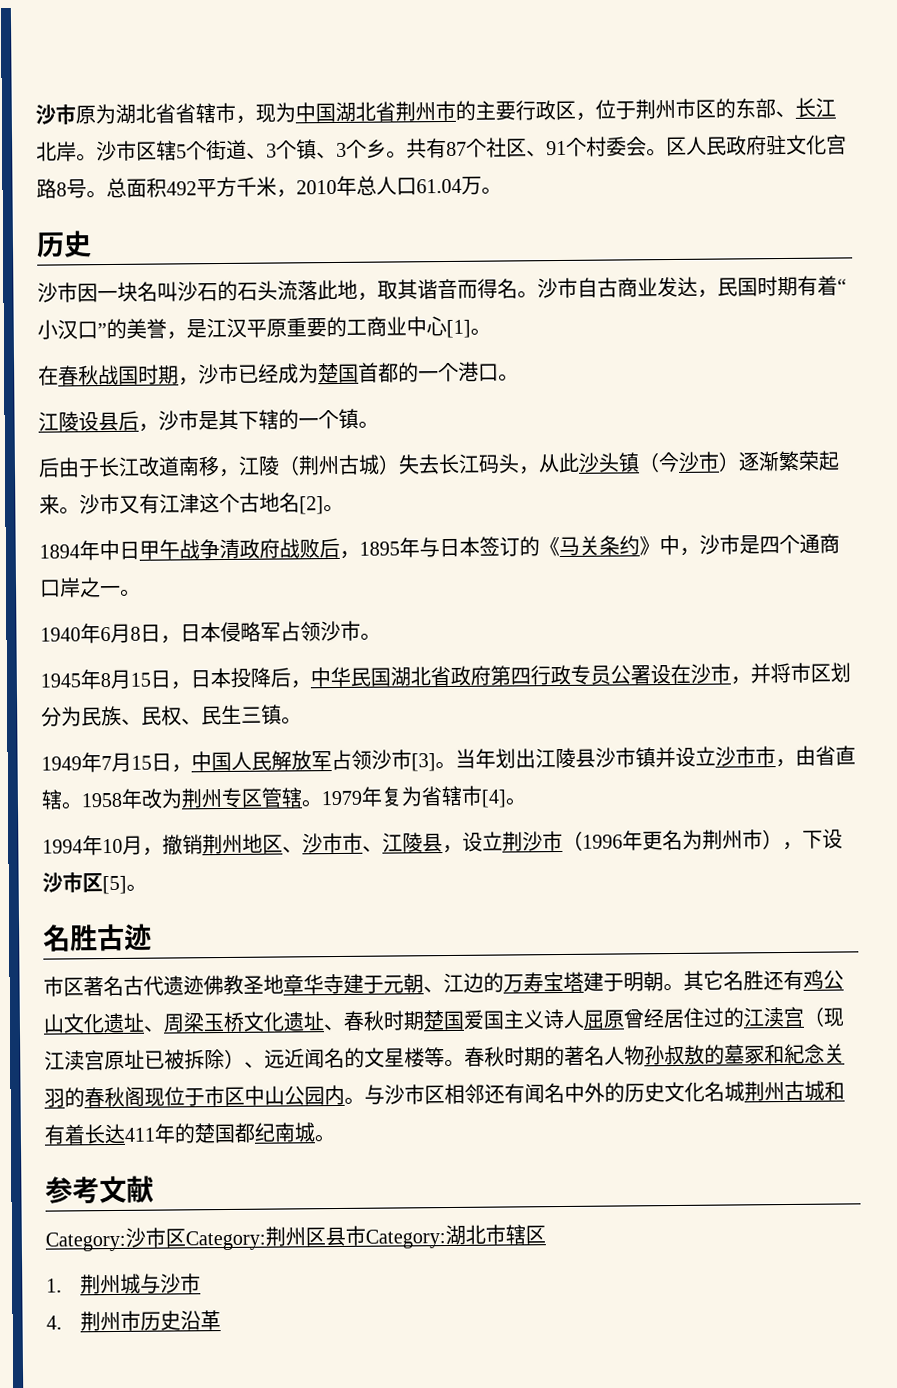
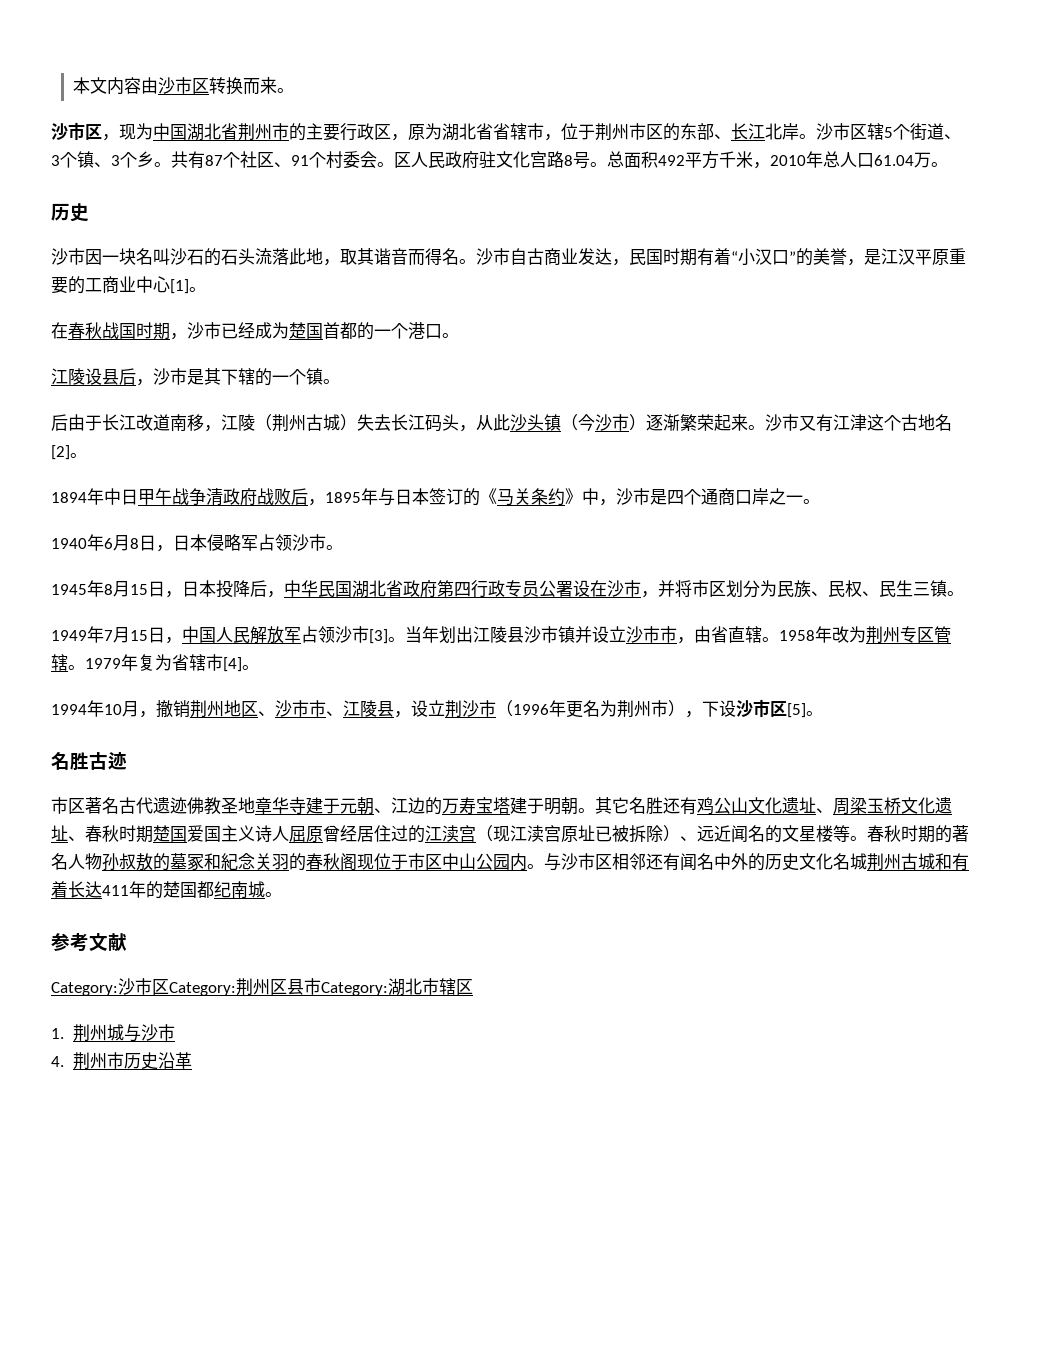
[35,102,236,125] 沙市原为湖北省省辖市 -> [73,77,295,95] [51,122,102,141] 本文内容由沙市区转换而来。 // 沙市区
(596, 116) none -> [408,123,561,141] 原为湖北省省辖市，

